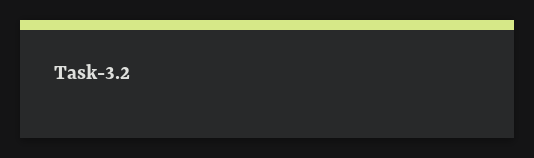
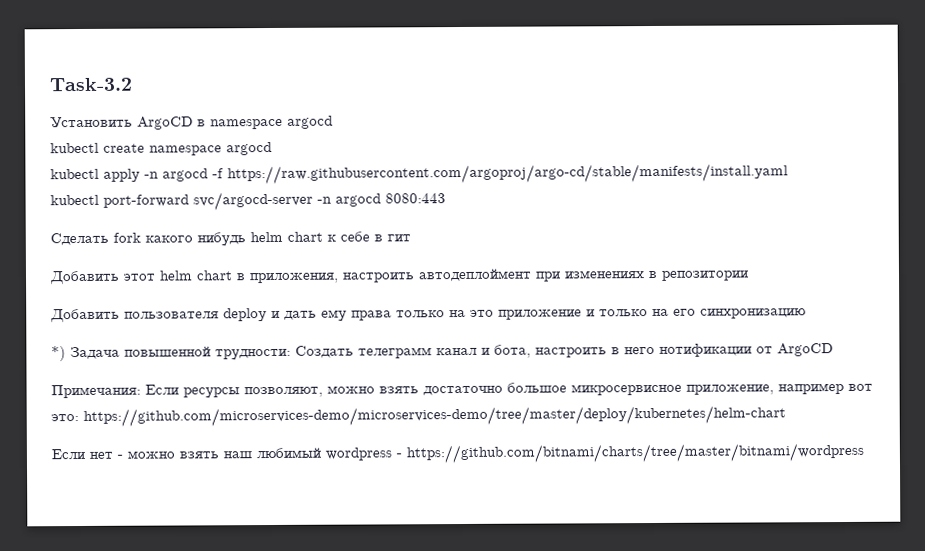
(130, 71) none -> [50,115,333,130] [50,141,272,156] [50,163,788,185] [50,191,446,211] [50,231,411,247] [49,268,749,285] [50,308,806,323] [51,343,833,362] [51,382,873,399] [51,405,786,427] [51,442,864,464] // Установить ArgoCD в namespace argocd // kubectl create namespace argocd // kubectl apply -n argocd -f https://raw.githubusercontent.com/argoproj/argo-cd/stable/manifests/install.yaml // kubectl port-forward svc/argocd-server -n argocd 8080:443 // Сделать fork какого нибудь helm chart к себе в гит // Добавить этот helm chart в приложения, настроить автодеплоймент при изменениях в репозитории // Добавить пользователя deploy и дать ему права только на это приложение и только на его синхронизацию // *) Задача повышенной трудности: Создать телеграмм канал и бота, настроить в него нотификации от ArgoCD // Примечания: Если ресурсы позволяют, можно взять достаточно большое микросервисное приложение, например вот это: https://github.com/microservices-demo/microservices-demo/tree/master/deploy/kubernetes/helm-chart // Если нет - можно взять наш любимый wordpress - https://github.com/bitnami/charts/tree/master/bitnami/wordpress

